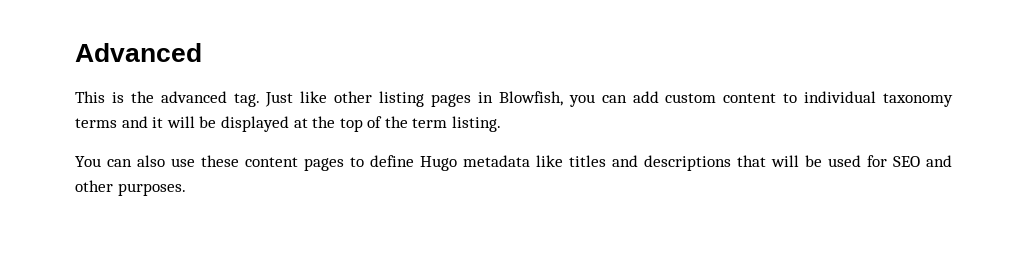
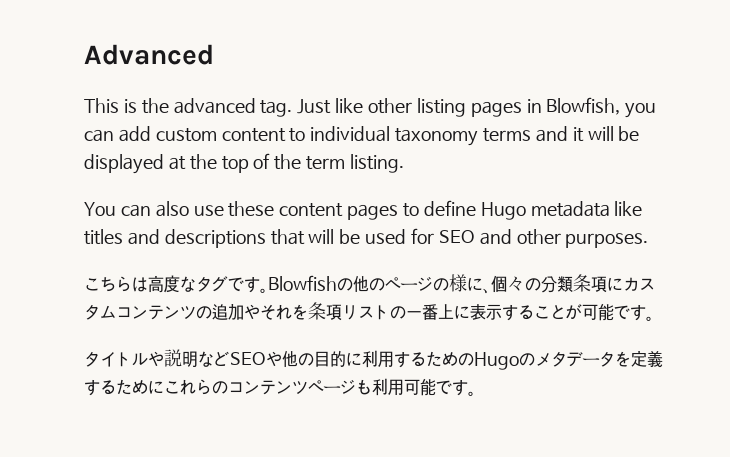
(186, 189) none -> [84,274,655,294] [84,302,654,321] [84,349,663,370] [84,378,476,396] // こちらは高度なタグです。Blowfishの他のページの様に、個々の分類条項にカスタムコンテンツの追加やそれを条項リストの一番上に表示することが可能です。 // タイトルや説明などSEOや他の目的に利用するためのHugoのメタデータを定義するためにこれらのコンテンツページも利用可能です。

